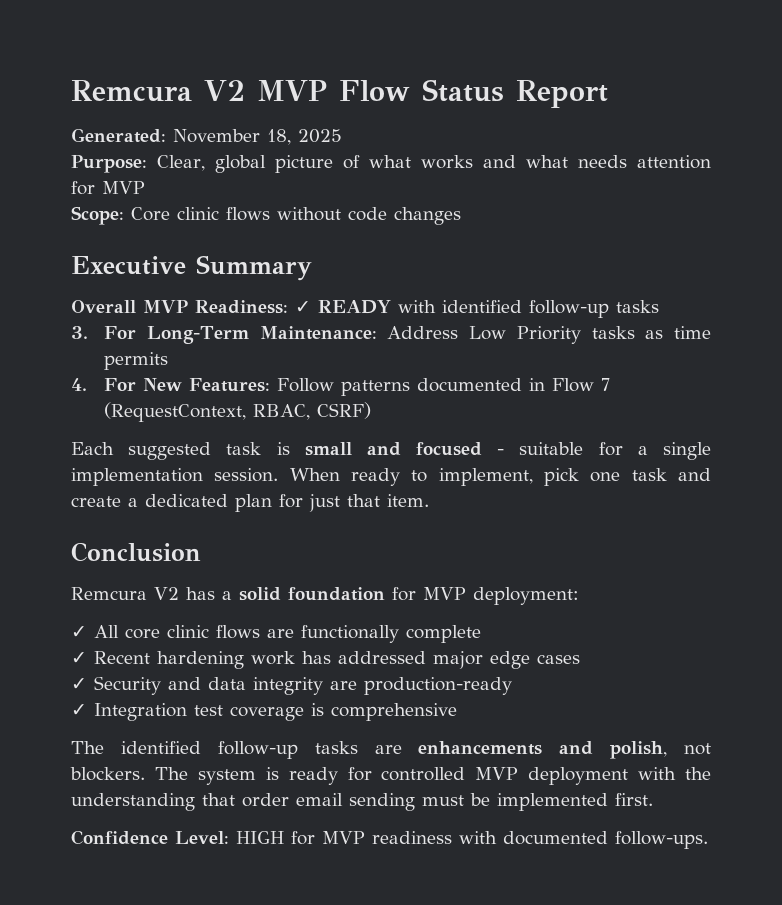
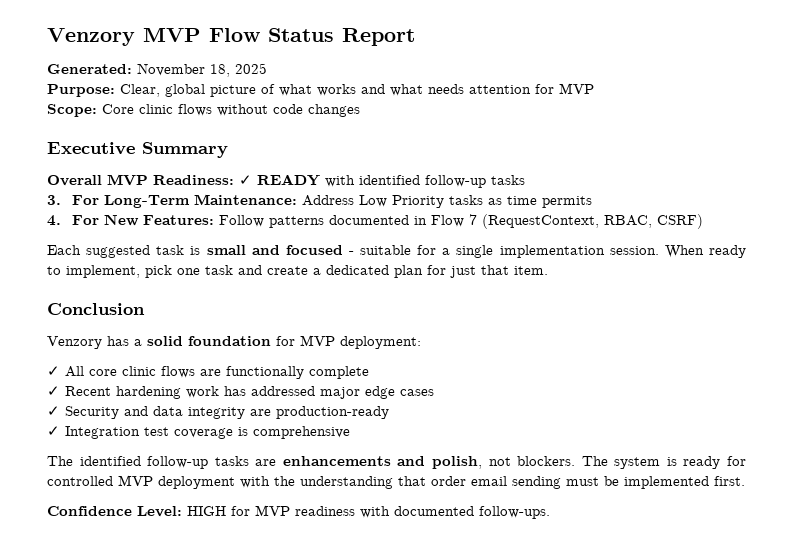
[71,80,245,102] Remcura V2 -> [47,28,135,46] Venzory
[71,587,179,600] Remcura V2 -> [47,336,102,349] Venzory

